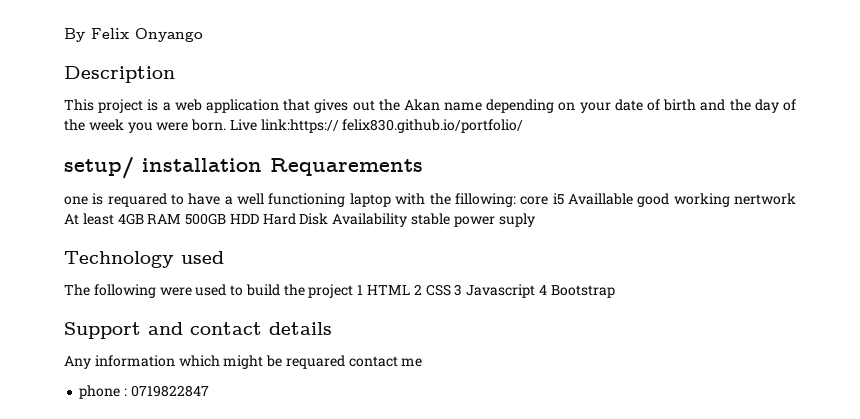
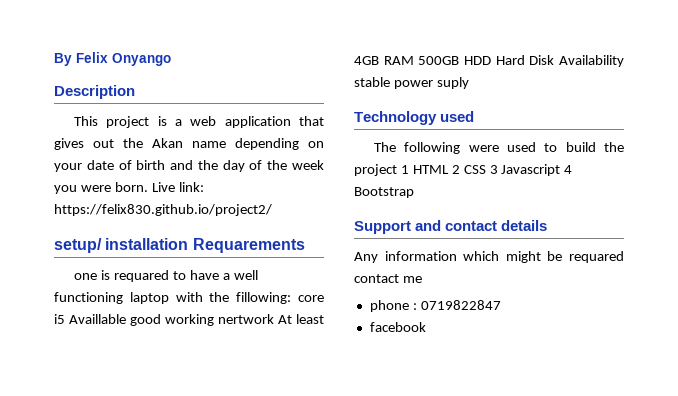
[260,119,524,133] link:https:// felix830.github.io/portfolio/ -> [178,182,204,192] [54,204,272,216] link: https://felix830.github.io/project2/
(209, 391) none -> [369,322,426,332] // facebook

